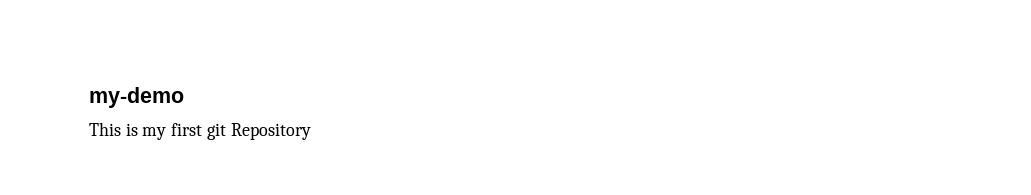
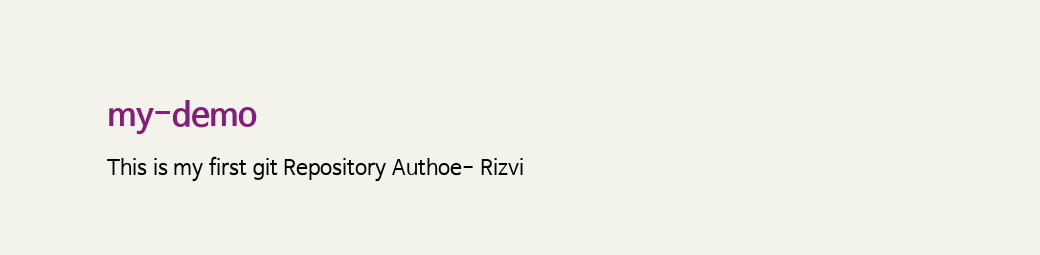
(311, 131) none -> [392,158,524,176] Authoe- Rizvi

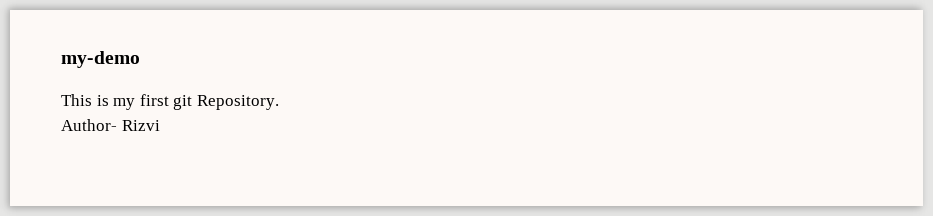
[283,158,475,182] Repository Authoe- -> [196,95,279,110] [61,119,117,131] Repository. // Author-

